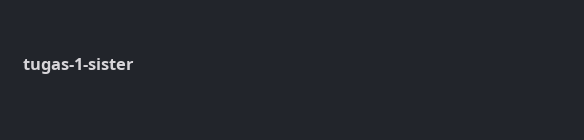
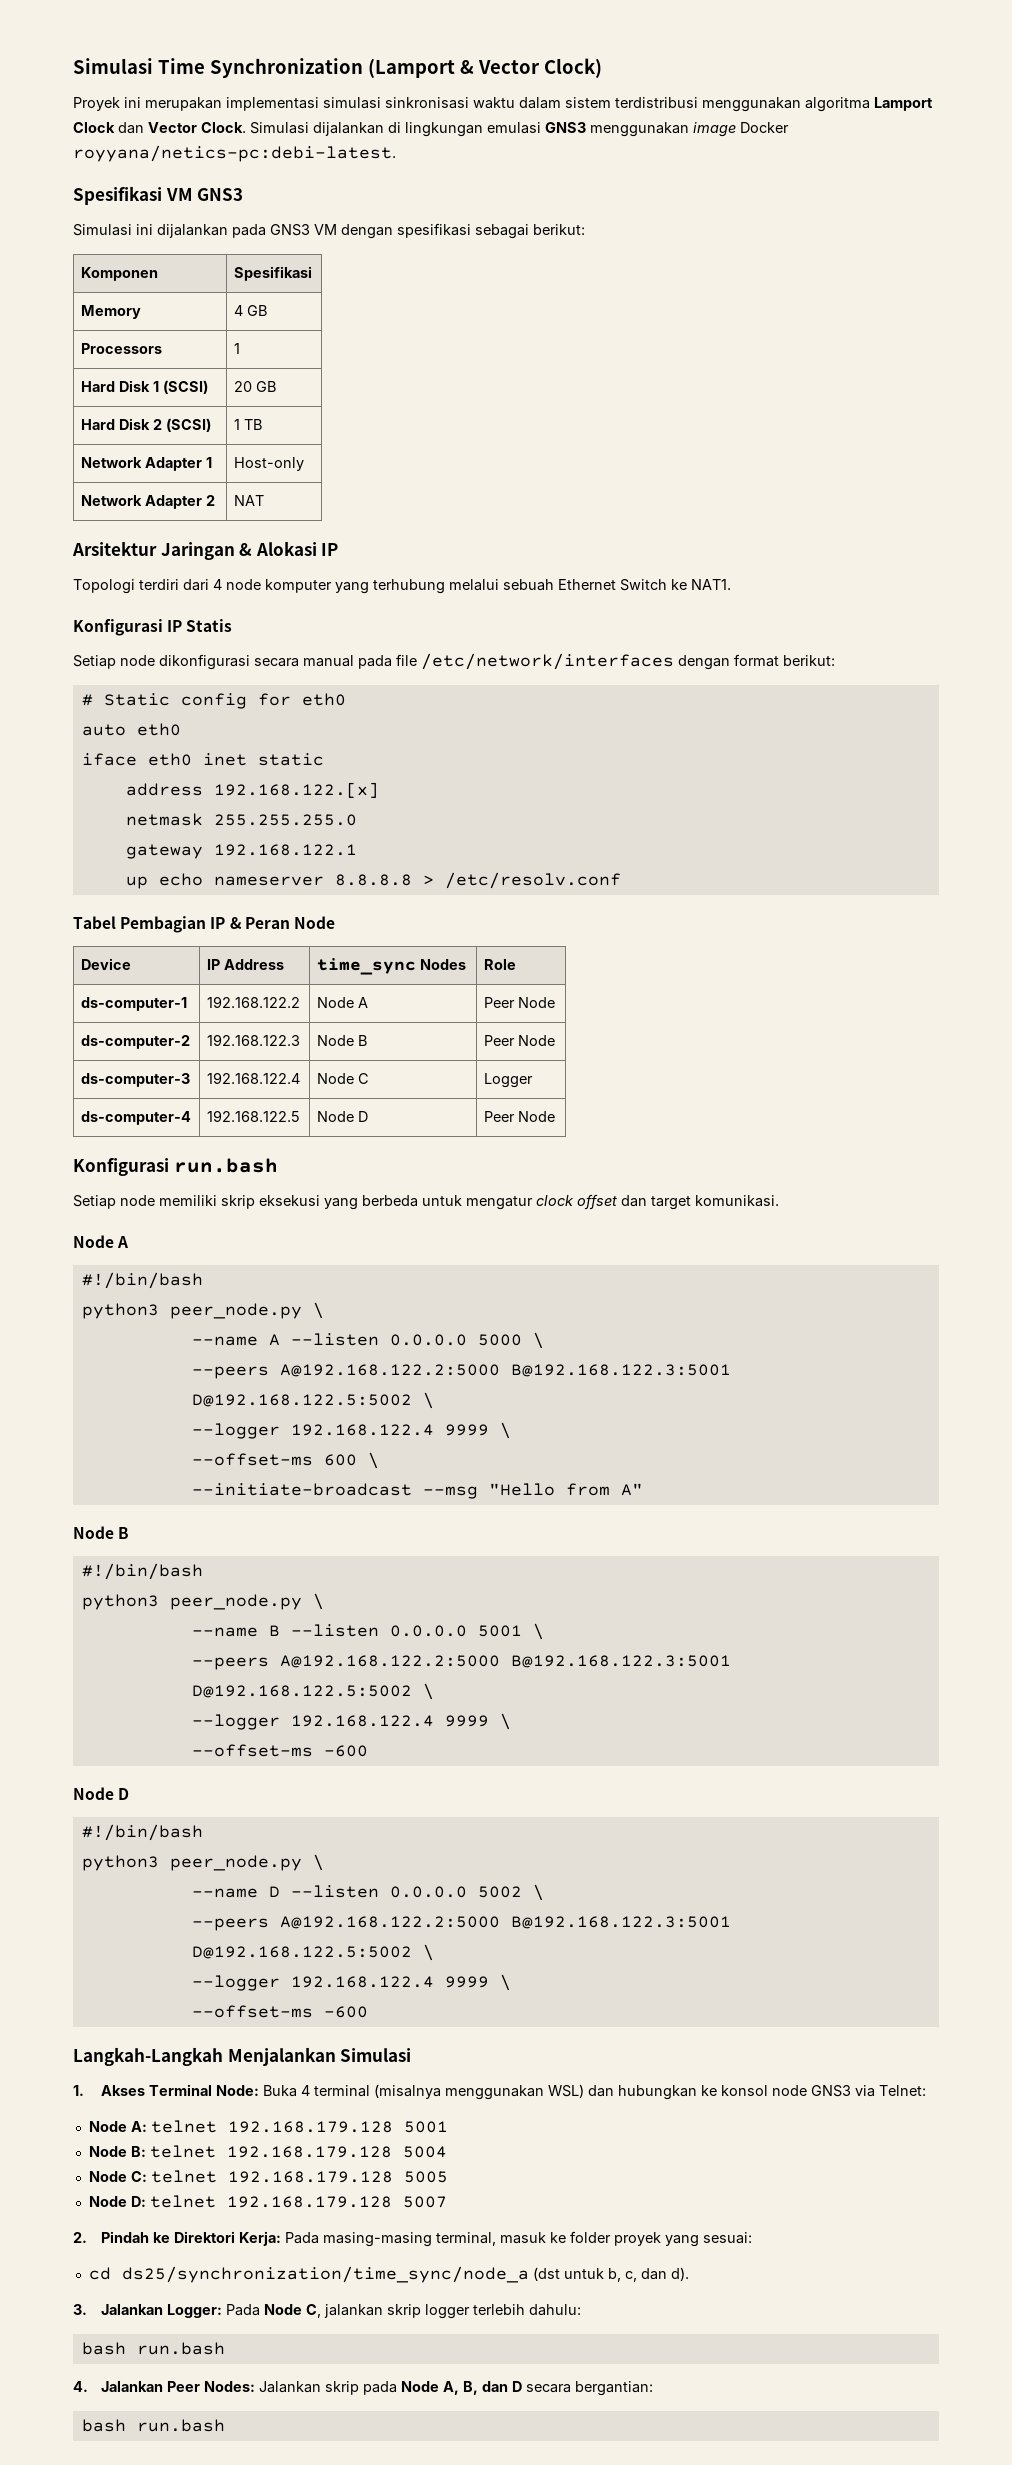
[23,58,134,74] tugas-1-sister -> [73,58,602,78] [73,97,933,112] [73,122,789,137] [73,145,396,162] [73,186,244,205] [73,223,585,239] [80,267,158,281] [233,266,312,281] [80,305,141,319] [233,305,267,316] [80,343,162,354] [233,343,240,354] [80,380,208,394] [233,381,276,392] [80,418,211,432] [233,419,262,430] [80,457,212,471] [233,457,304,471] [80,495,215,509] [233,495,264,506] [72,541,339,560] [73,579,731,594] [73,619,233,636] [73,653,835,670] [81,693,346,709] [81,723,181,736] [81,753,324,766] [125,782,379,798] [125,813,357,826] [125,844,357,859] [125,872,621,889] [73,916,335,933] [80,958,131,970] [206,959,284,970] [316,958,466,975] [483,959,516,970] [80,997,187,1011] [206,996,300,1008] [316,997,368,1008] [483,997,555,1008] [80,1035,190,1049] [206,1034,300,1046] [316,1035,367,1046] [483,1035,555,1046] [80,1073,190,1087] [206,1072,300,1084] [316,1073,369,1084] [483,1073,533,1088] [80,1111,191,1125] [206,1110,300,1122] [316,1111,368,1122] [483,1111,555,1122] [73,1158,278,1176] [73,1194,779,1210] [73,1235,129,1248] [81,1272,203,1289] [81,1302,324,1319] [191,1332,544,1349] [191,1364,731,1379] [191,1392,434,1409] [191,1422,511,1439] [191,1452,379,1469] [191,1483,643,1499] [73,1526,130,1539] [81,1563,203,1580] [81,1593,324,1610] [191,1623,544,1640] [191,1655,731,1670] [191,1683,434,1700] [191,1713,511,1730] [191,1744,368,1757] [73,1787,130,1800] [81,1824,203,1841] [81,1854,324,1871] [191,1884,544,1901] [191,1916,731,1931] [191,1944,434,1961] [191,1974,511,1991] [191,2005,368,2018] [73,2047,412,2066] [73,2084,926,2100] [88,2120,448,2133] [88,2145,447,2158] [88,2170,448,2183] [88,2195,447,2208] [73,2231,752,2247] [88,2266,689,2283] [73,2304,581,2319] [81,2342,225,2355] [73,2381,653,2396] [81,2419,225,2432] Simulasi Time Synchronization (Lamport & Vector Clock) // Proyek ini merupakan implementasi simulasi sinkronisasi waktu dalam sistem terdistribusi menggunakan algoritma Lamport Clock dan Vector Clock. Simulasi dijalankan di lingkungan emulasi GNS3 menggunakan image Docker royyana/netics-pc:debi-latest. // Spesifikasi VM GNS3 // Simulasi ini dijalankan pada GNS3 VM dengan spesifikasi sebagai berikut: // Komponen | Spesifikasi // Memory | 4 GB // Processors | 1 // Hard Disk 1 (SCSI) | 20 GB // Hard Disk 2 (SCSI) | 1 TB // Network Adapter 1 | Host-only // Network Adapter 2 | NAT // Arsitektur Jaringan & Alokasi IP // Topologi terdiri dari 4 node komputer yang terhubung melalui sebuah Ethernet Switch ke NAT1. // Konfigurasi IP Statis // Setiap node dikonfigurasi secara manual pada file /etc/network/interfaces dengan format berikut: // # Static config for eth0 // auto eth0 // iface eth0 inet static // address 192.168.122.[x] // netmask 255.255.255.0 // gateway 192.168.122.1 // up echo nameserver 8.8.8.8 > /etc/resolv.conf // Tabel Pembagian IP & Peran Node // Device | IP Address | time_sync Nodes | Role // ds-computer-1 | 192.168.122.2 | Node A | Peer Node // ds-computer-2 | 192.168.122.3 | Node B | Peer Node // ds-computer-3 | 192.168.122.4 | Node C | Logger // ds-computer-4 | 192.168.122.5 | Node D | Peer Node // Konfigurasi run.bash // Setiap node memiliki skrip eksekusi yang berbeda untuk mengatur clock offset dan target komunikasi. // Node A // #!/bin/bash // python3 peer_node.py \ // --name A --listen 0.0.0.0 5000 \ // --peers A@192.168.122.2:5000 B@192.168.122.3:5001 D@192.168.122.5:5002 \ // --logger 192.168.122.4 9999 \ // --offset-ms 600 \ // --initiate-broadcast --msg "Hello from A" // Node B // #!/bin/bash // python3 peer_node.py \ // --name B --listen 0.0.0.0 5001 \ // --peers A@192.168.122.2:5000 B@192.168.122.3:5001 D@192.168.122.5:5002 \ // --logger 192.168.122.4 9999 \ // --offset-ms -600 // Node D // #!/bin/bash // python3 peer_node.py \ // --name D --listen 0.0.0.0 5002 \ // --peers A@192.168.122.2:5000 B@192.168.122.3:5001 D@192.168.122.5:5002 \ // --logger 192.168.122.4 9999 \ // --offset-ms -600 // Langkah-Langkah Menjalankan Simulasi // 1. Akses Terminal Node: Buka 4 terminal (misalnya menggunakan WSL) dan hubungkan ke konsol node GNS3 via Telnet: // Node A: telnet 192.168.179.128 5001 // Node B: telnet 192.168.179.128 5004 // Node C: telnet 192.168.179.128 5005 // Node D: telnet 192.168.179.128 5007 // 2. Pindah ke Direktori Kerja: Pada masing-masing terminal, masuk ke folder proyek yang sesuai: // cd ds25/synchronization/time_sync/node_a (dst untuk b, c, dan d). // 3. Jalankan Logger: Pada Node C, jalankan skrip logger terlebih dahulu: // bash run.bash // 4. Jalankan Peer Nodes: Jalankan skrip pada Node A, B, dan D secara bergantian: // bash run.bash

